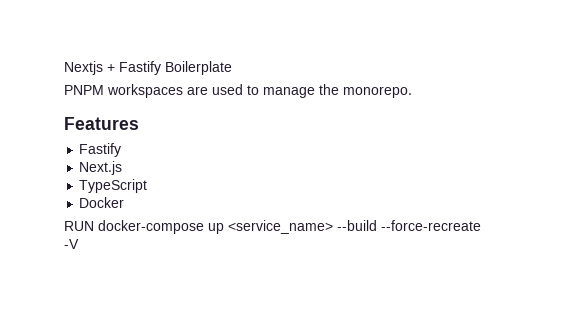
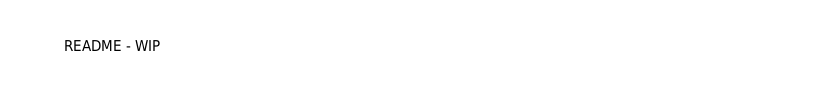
[64,61,232,75] [64,84,412,98] [64,117,139,130] [79,143,122,157] [79,161,123,175] [79,179,148,193] [79,197,125,208] [64,220,481,234] [64,239,79,249] Nextjs + Fastify Boilerplate // PNPM workspaces are used to manage the monorepo. // Features // Fastify // Next.js // TypeScript // Docker // RUN docker-compose up <service_name> --build --force-recreate -V -> [64,40,161,51] README - WIP

